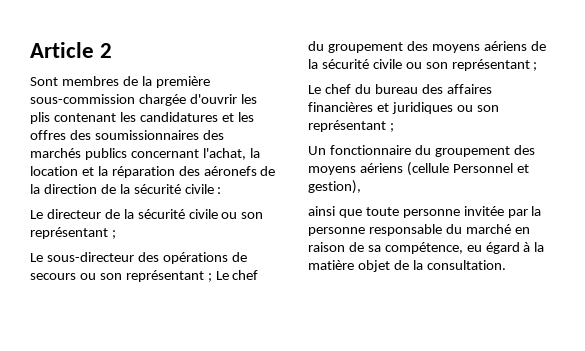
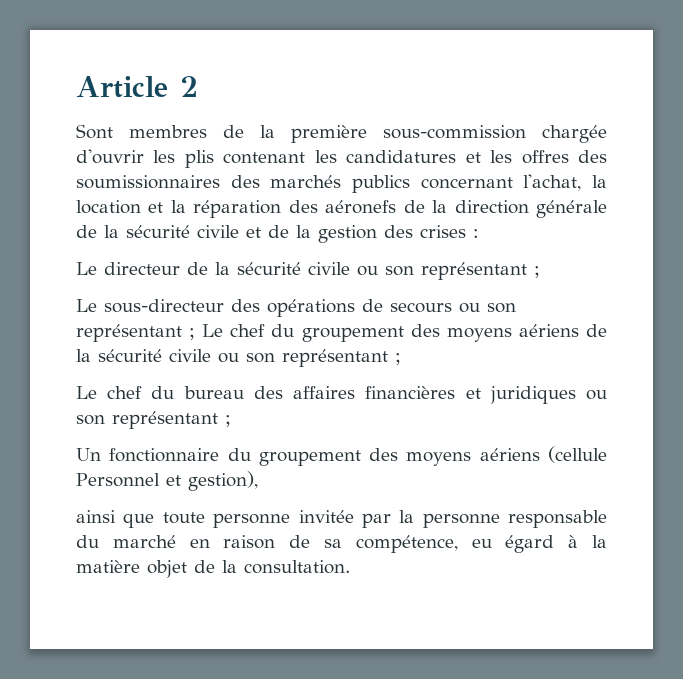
[100,184,214,194] de la sécurité civile -> [536,200,607,218] [76,225,466,243] générale de la sécurité civile et de la gestion des crises

